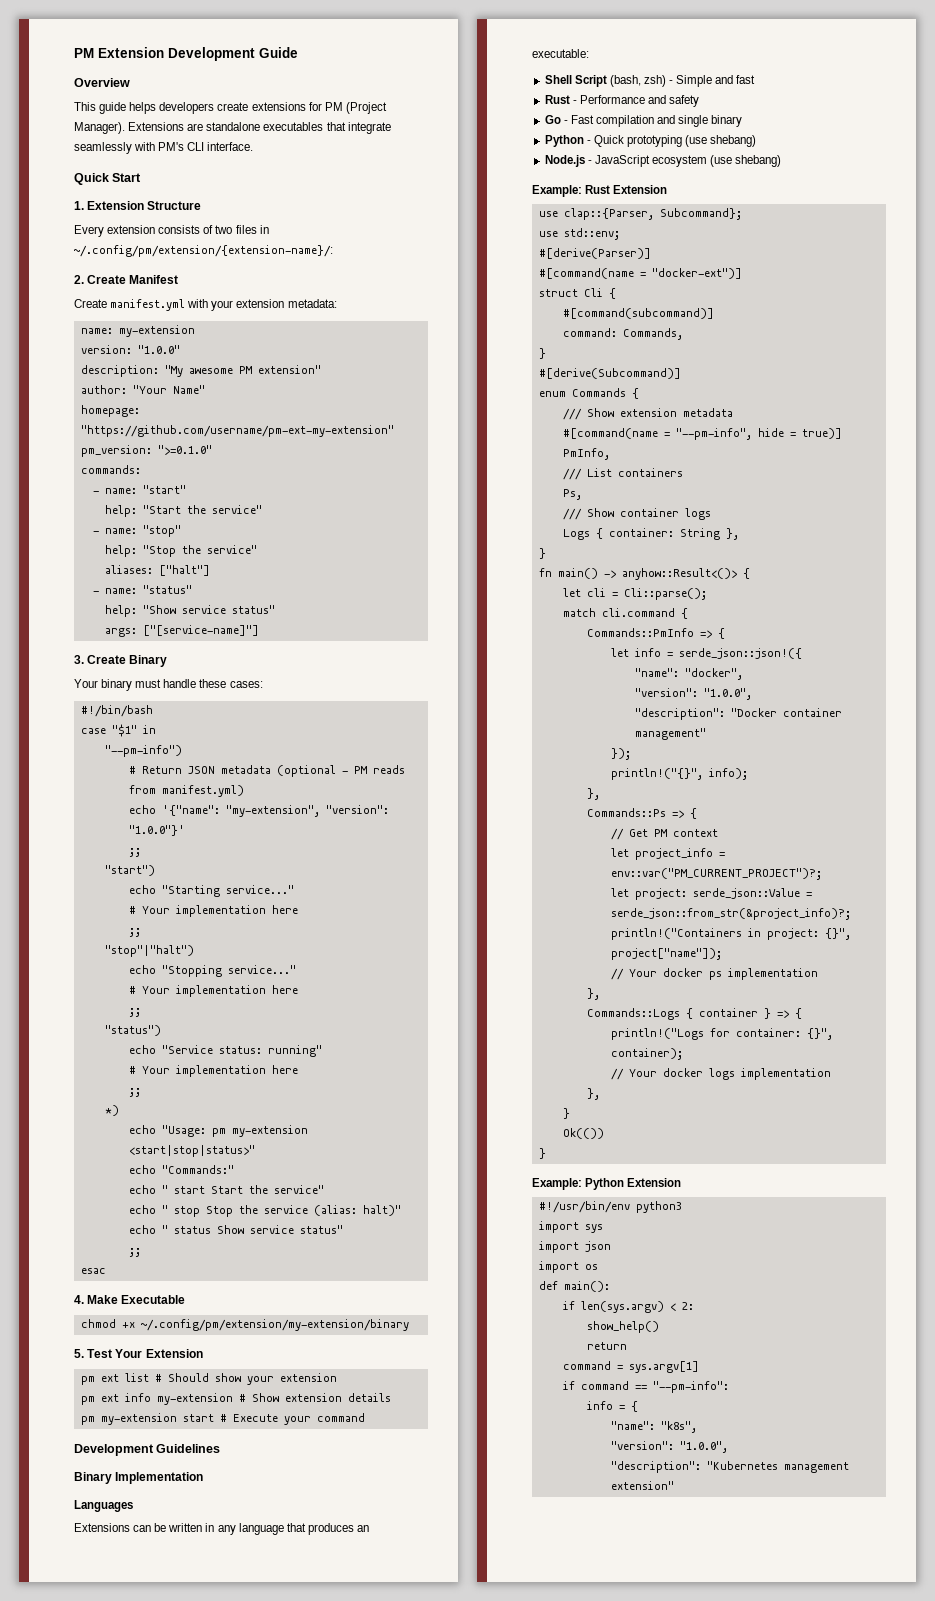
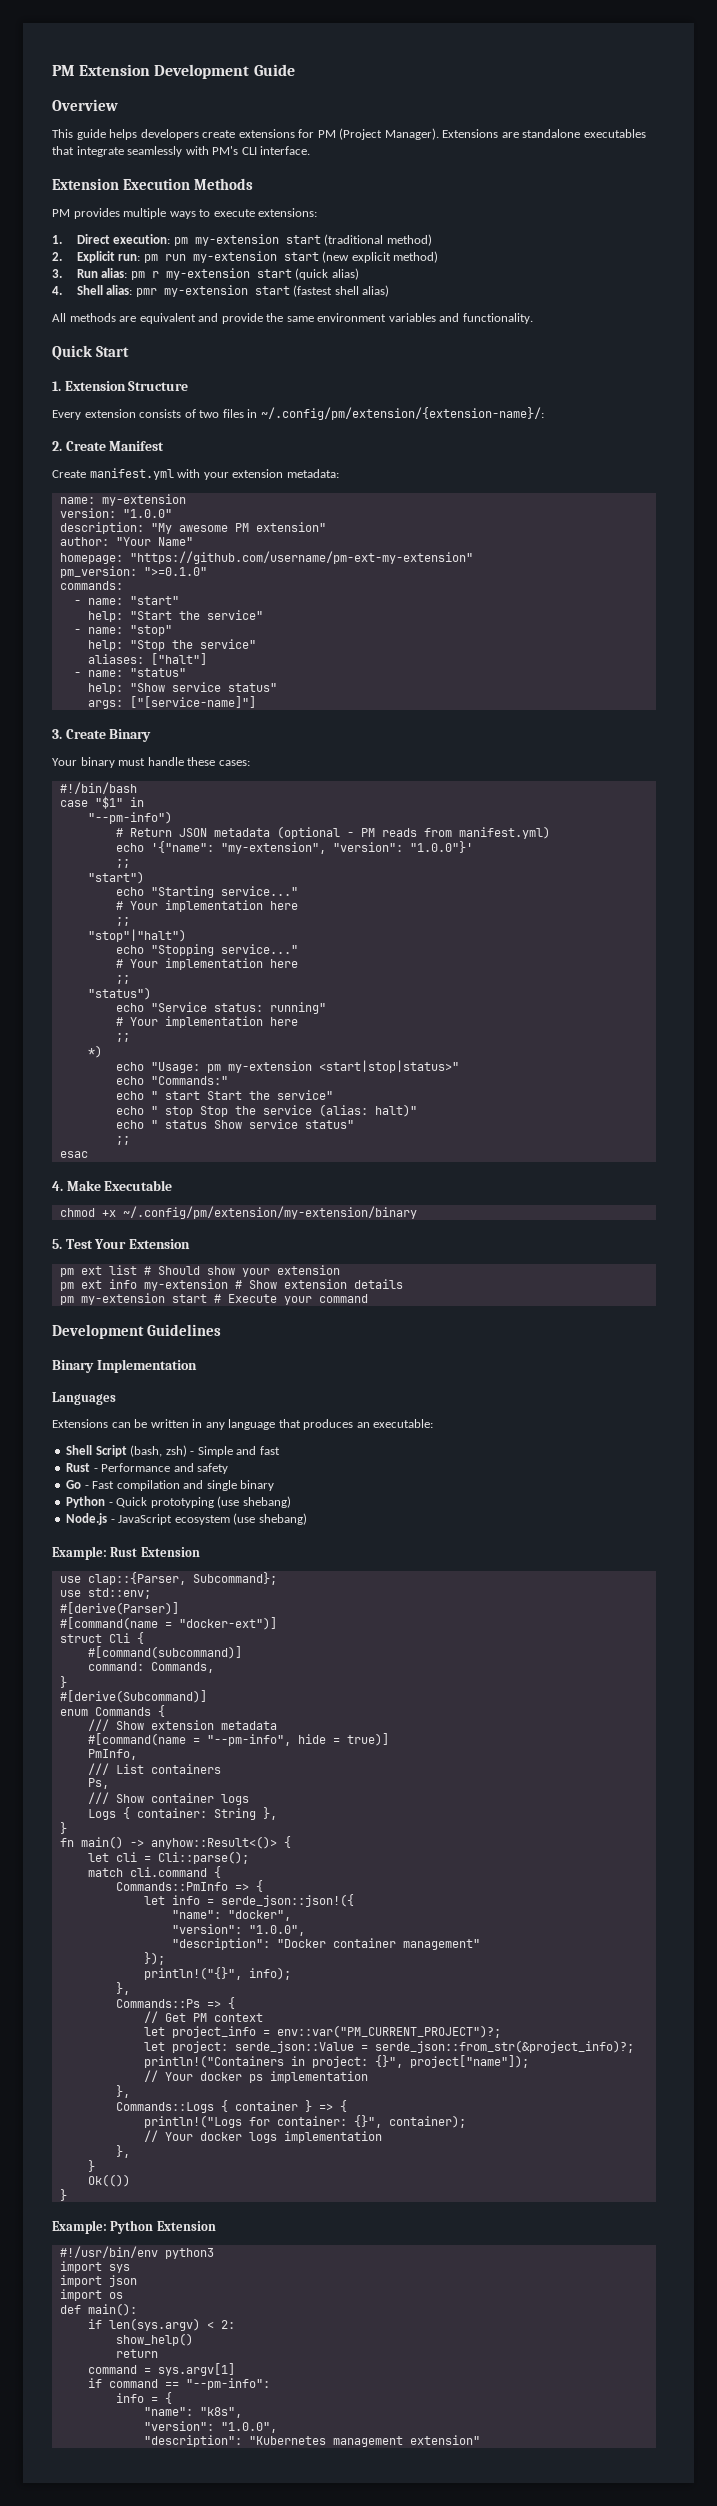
(254, 146) none -> [52,178,253,190] [52,208,318,219] [52,234,432,246] [52,251,439,263] [52,268,359,280] [52,285,390,297] [52,313,533,324] // Extension Execution Methods // PM provides multiple ways to execute extensions: // 1. Direct execution: pm my-extension start (traditional method) // 2. Explicit run: pm run my-extension start (new explicit method) // 3. Run alias: pm r my-extension start (quick alias) // 4. Shell alias: pmr my-extension start (fastest shell alias) // All methods are equivalent and provide the same environment variables and functionality.

